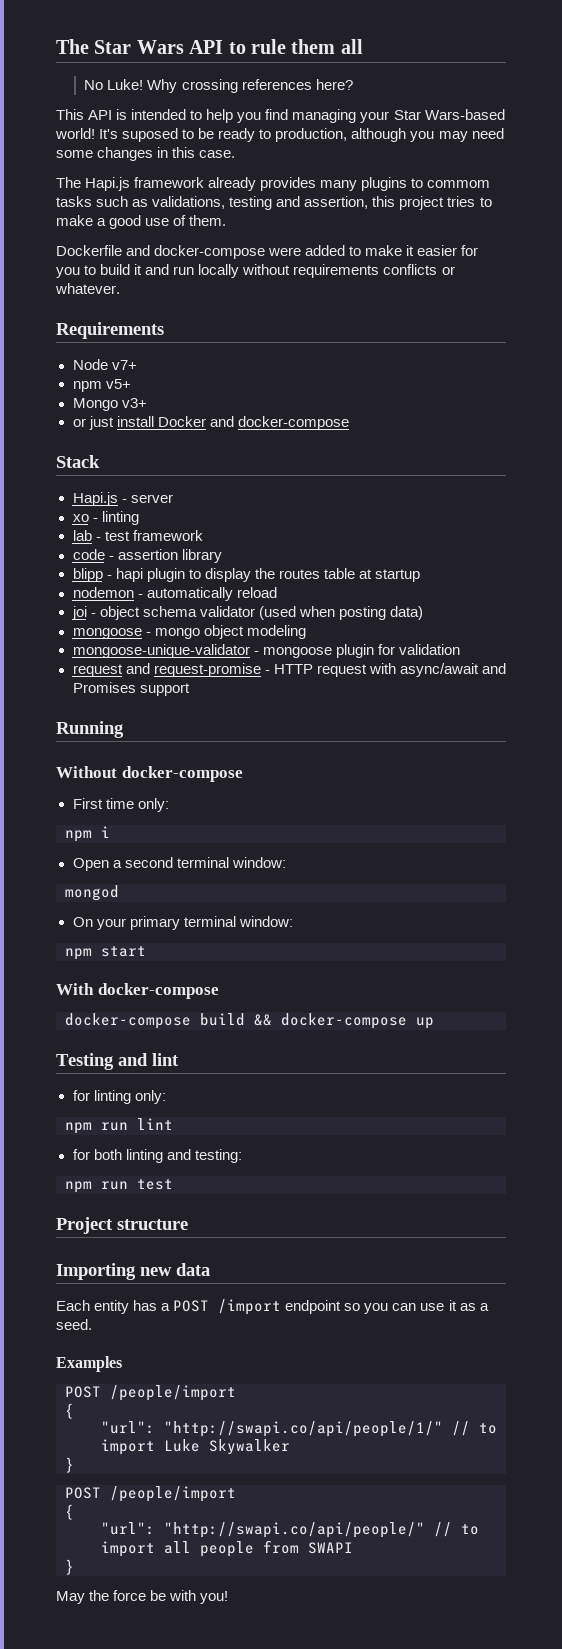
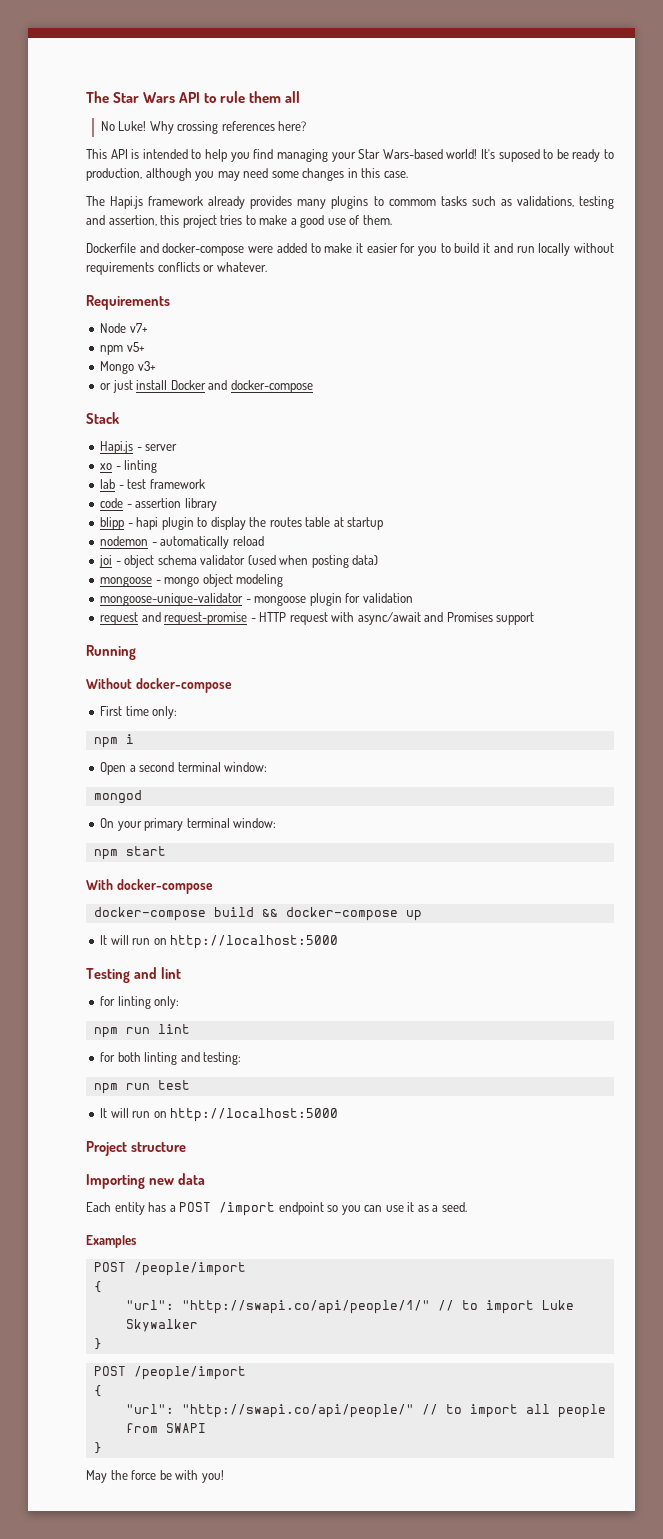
(434, 1023) none -> [100,935,339,949] // It will run on http://localhost:5000
(173, 1184) none -> [100,1108,339,1122] // It will run on http://localhost:5000

